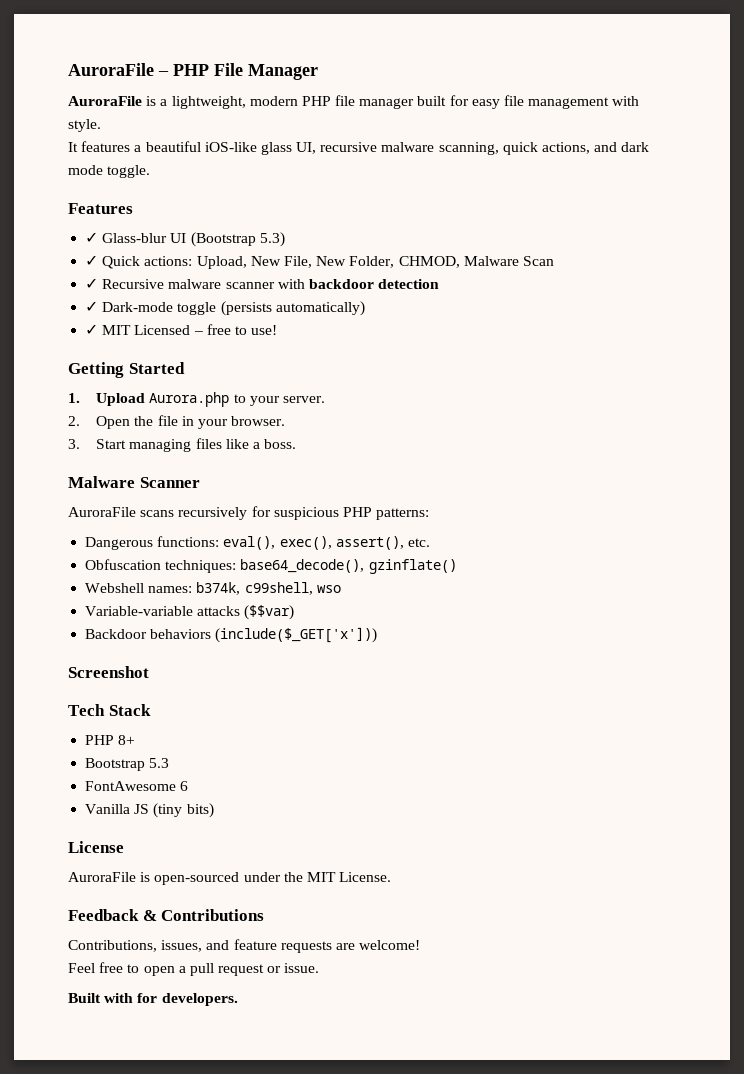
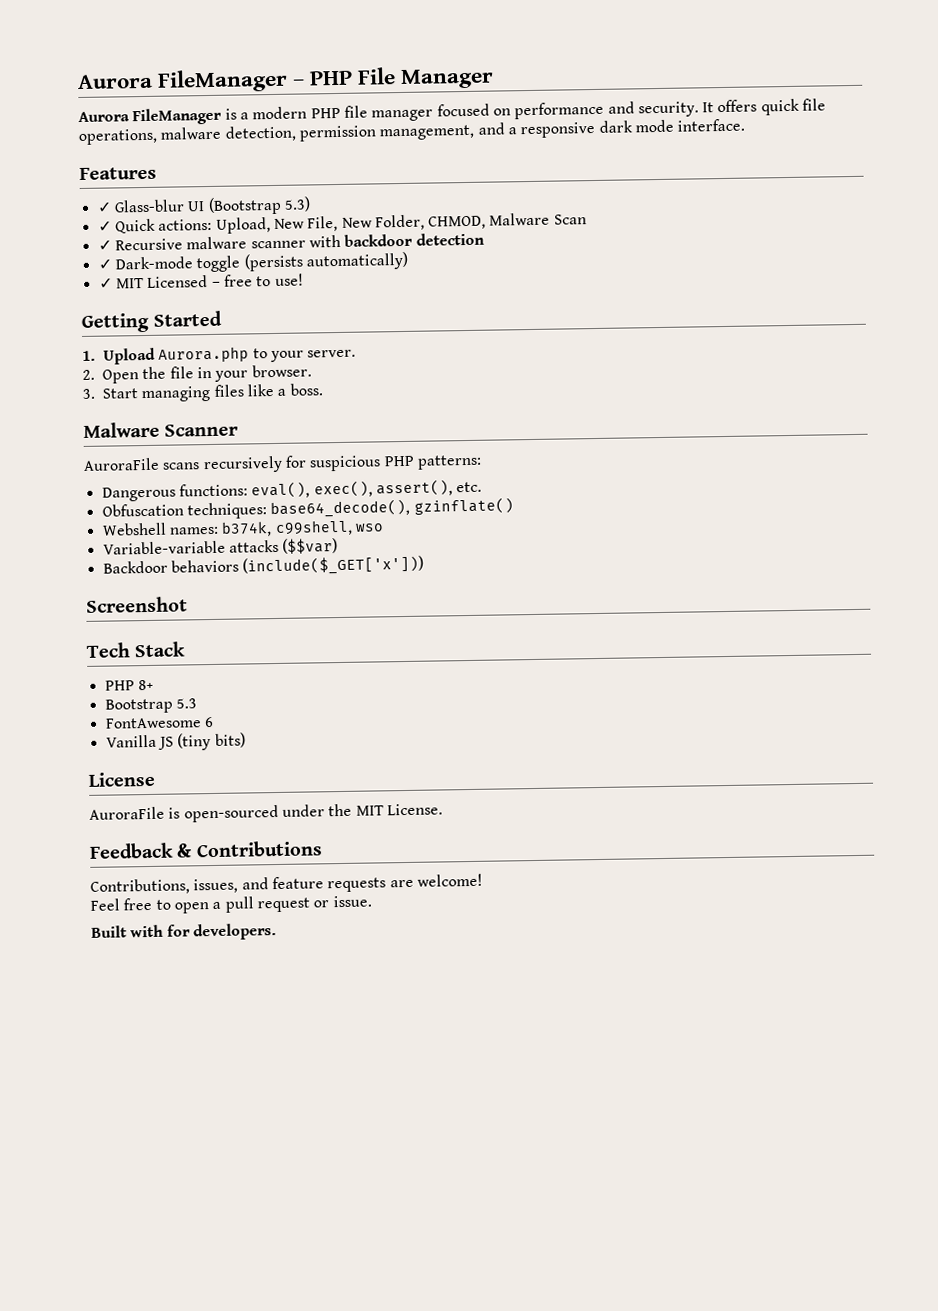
[68,63,154,76] AuroraFile -> [77,68,289,93] Aurora FileManager
[68,96,142,106] AuroraFile -> [78,107,223,126] Aurora FileManager
[171,96,246,109] lightweight, -> (249, 116) none
[417,95,640,109] [68,119,101,132] [68,141,618,155] built for easy file management with style. // It features a beautiful iOS-like glass UI, recursive malware scanning, quick actions, and -> [436,98,827,120] [78,121,596,145] focused on performance and security. It offers quick file operations, malware detection, permission management, and a responsive
[107,165,151,178] toggle. -> [677,118,746,132] interface.

